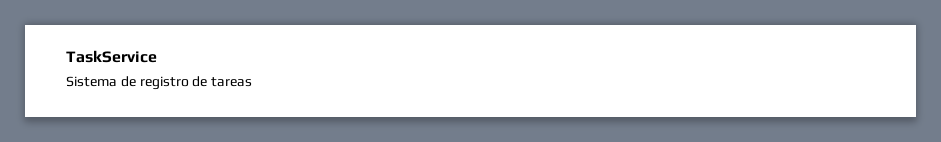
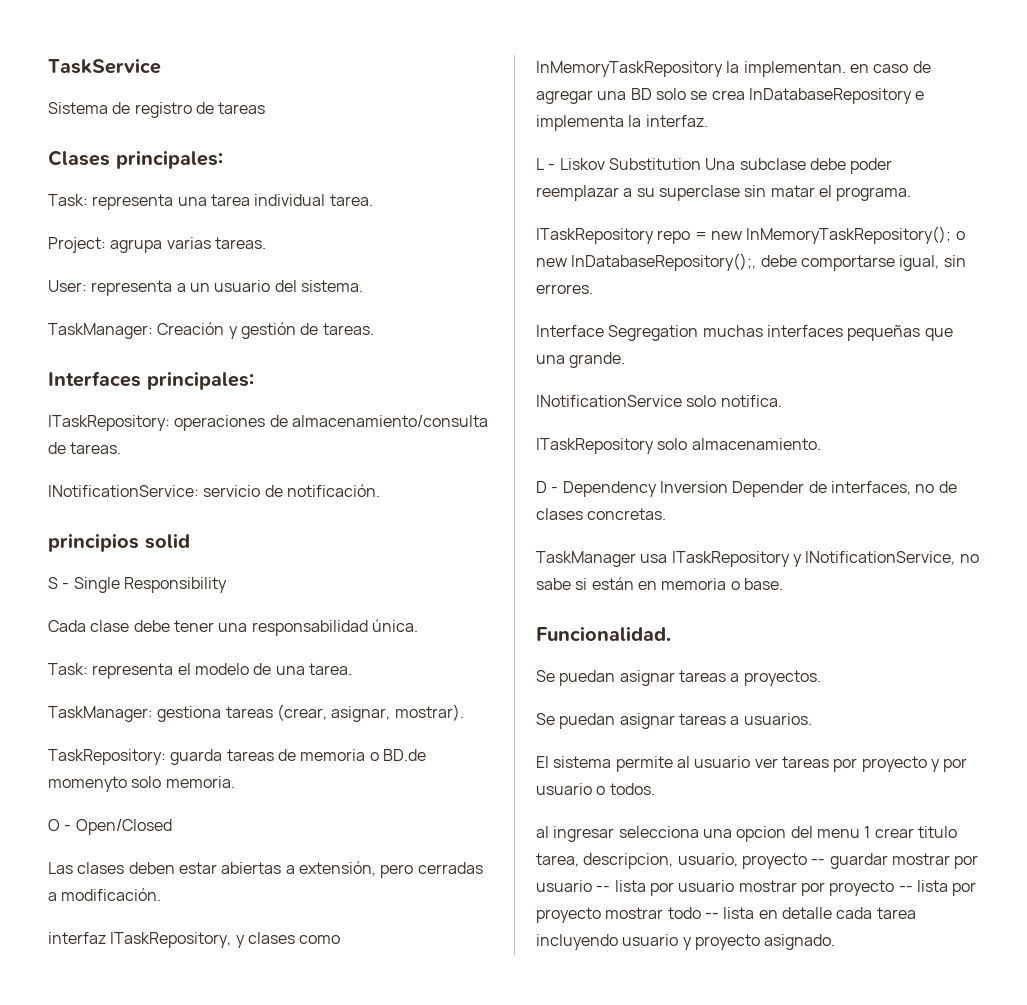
(253, 82) none -> [48,150,223,169] [48,194,373,210] [48,237,266,253] [48,280,363,296] [48,322,374,339] [48,371,254,390] [48,415,488,431] [48,442,122,454] [48,484,380,497] [48,533,190,552] [48,577,227,593] [48,619,418,636] [48,663,352,679] [48,704,464,722] [48,749,426,765] [48,776,235,792] [48,819,172,835] [48,861,483,878] [48,888,162,901] [48,932,341,948] [536,61,931,77] [536,88,925,104] [536,115,708,131] [536,158,893,174] [536,185,912,201] [536,226,965,244] [536,253,966,271] [536,284,593,294] [536,325,953,341] [536,352,626,368] [536,395,782,407] [536,438,821,454] [536,481,957,497] [536,508,667,520] [536,551,979,567] [536,577,783,590] [536,626,671,641] [536,670,821,686] [536,713,812,729] [536,756,968,772] [536,783,655,795] [536,826,957,842] [536,853,979,869] [536,880,977,896] [536,907,916,923] [536,934,836,950] // Clases principales: // Task: representa una tarea individual tarea. // Project: agrupa varias tareas. // User: representa a un usuario del sistema. // TaskManager: Creación y gestión de tareas. // Interfaces principales: // ITaskRepository: operaciones de almacenamiento/consulta de tareas. // INotificationService: servicio de notificación. // principios solid // S - Single Responsibility // Cada clase debe tener una responsabilidad única. // Task: representa el modelo de una tarea. // TaskManager: gestiona tareas (crear, asignar, mostrar). // TaskRepository: guarda tareas de memoria o BD.de momenyto solo memoria. // O - Open/Closed // Las clases deben estar abiertas a extensión, pero cerradas a modificación. // interfaz ITaskRepository, y clases como InMemoryTaskRepository la implementan. en caso de agregar una BD solo se crea InDatabaseRepository e implementa la interfaz. // L - Liskov Substitution Una subclase debe poder reemplazar a su superclase sin matar el programa. // ITaskRepository repo = new InMemoryTaskRepository(); o new InDatabaseRepository();, debe comportarse igual, sin errores. // Interface Segregation muchas interfaces pequeñas que una grande. // INotificationService solo notifica. // ITaskRepository solo almacenamiento. // D - Dependency Inversion Depender de interfaces, no de clases concretas. // TaskManager usa ITaskRepository y INotificationService, no sabe si están en memoria o base. // Funcionalidad. // Se puedan asignar tareas a proyectos. // Se puedan asignar tareas a usuarios. // El sistema permite al usuario ver tareas por proyecto y por usuario o todos. // al ingresar selecciona una opcion del menu 1 crear titulo tarea, descripcion, usuario, proyecto -- guardar mostrar por usuario -- lista por usuario mostrar por proyecto -- lista por proyecto mostrar todo -- lista en detalle cada tarea incluyendo usuario y proyecto asignado.

